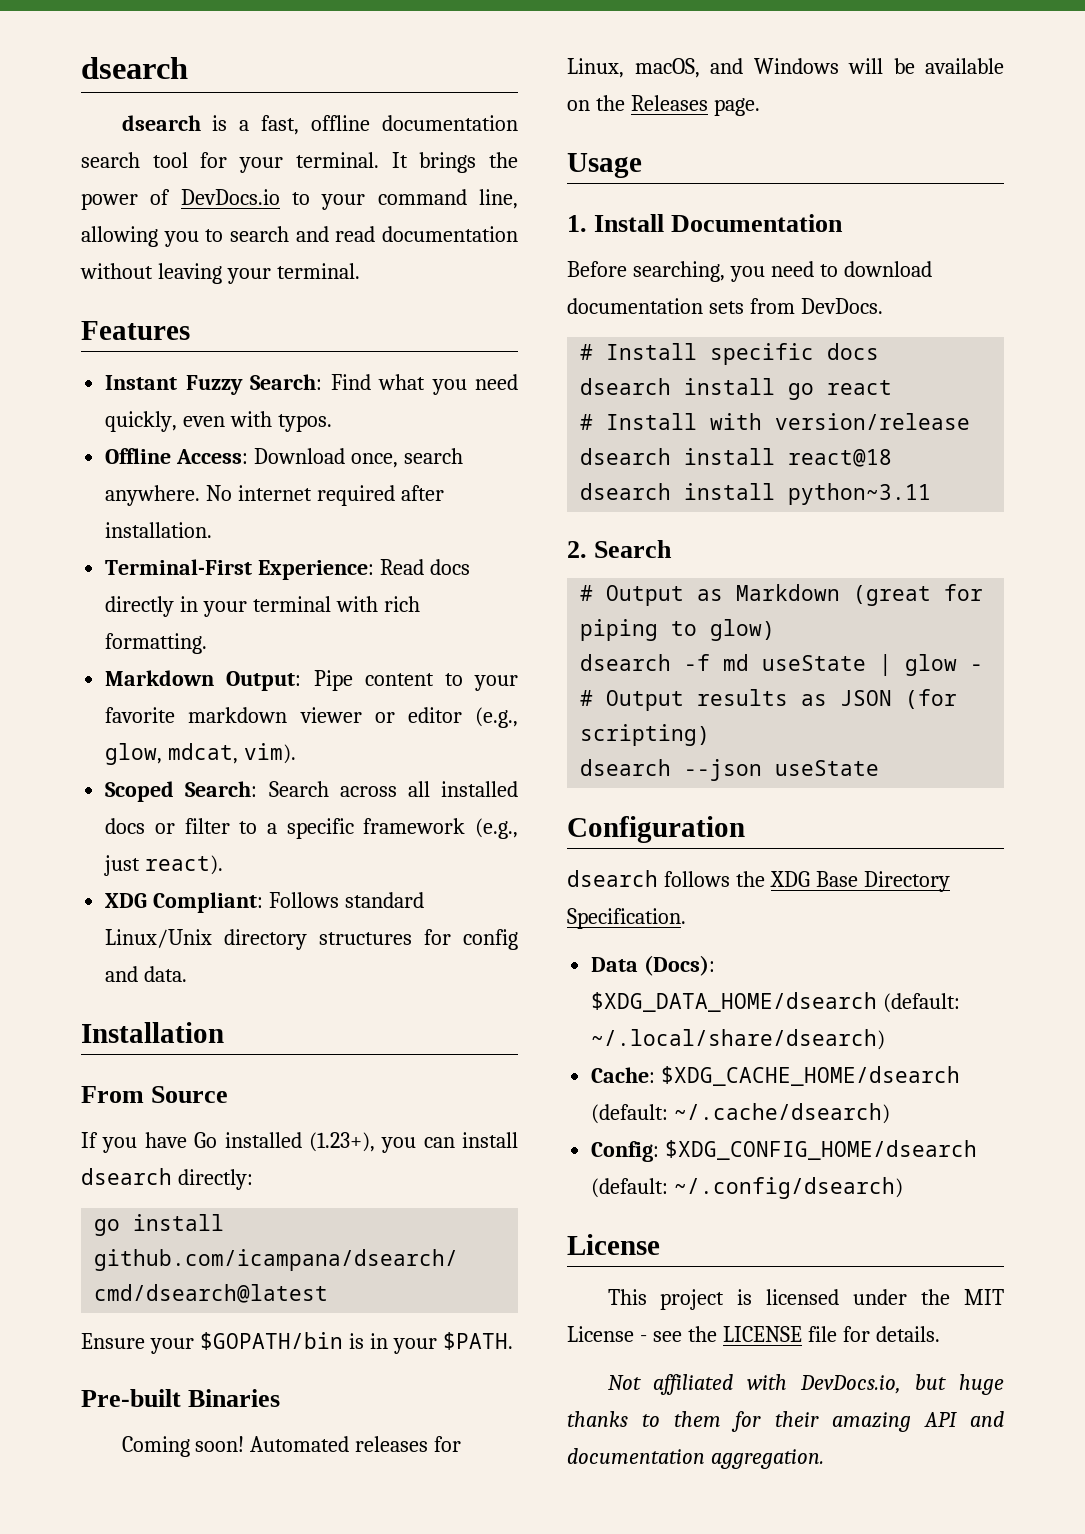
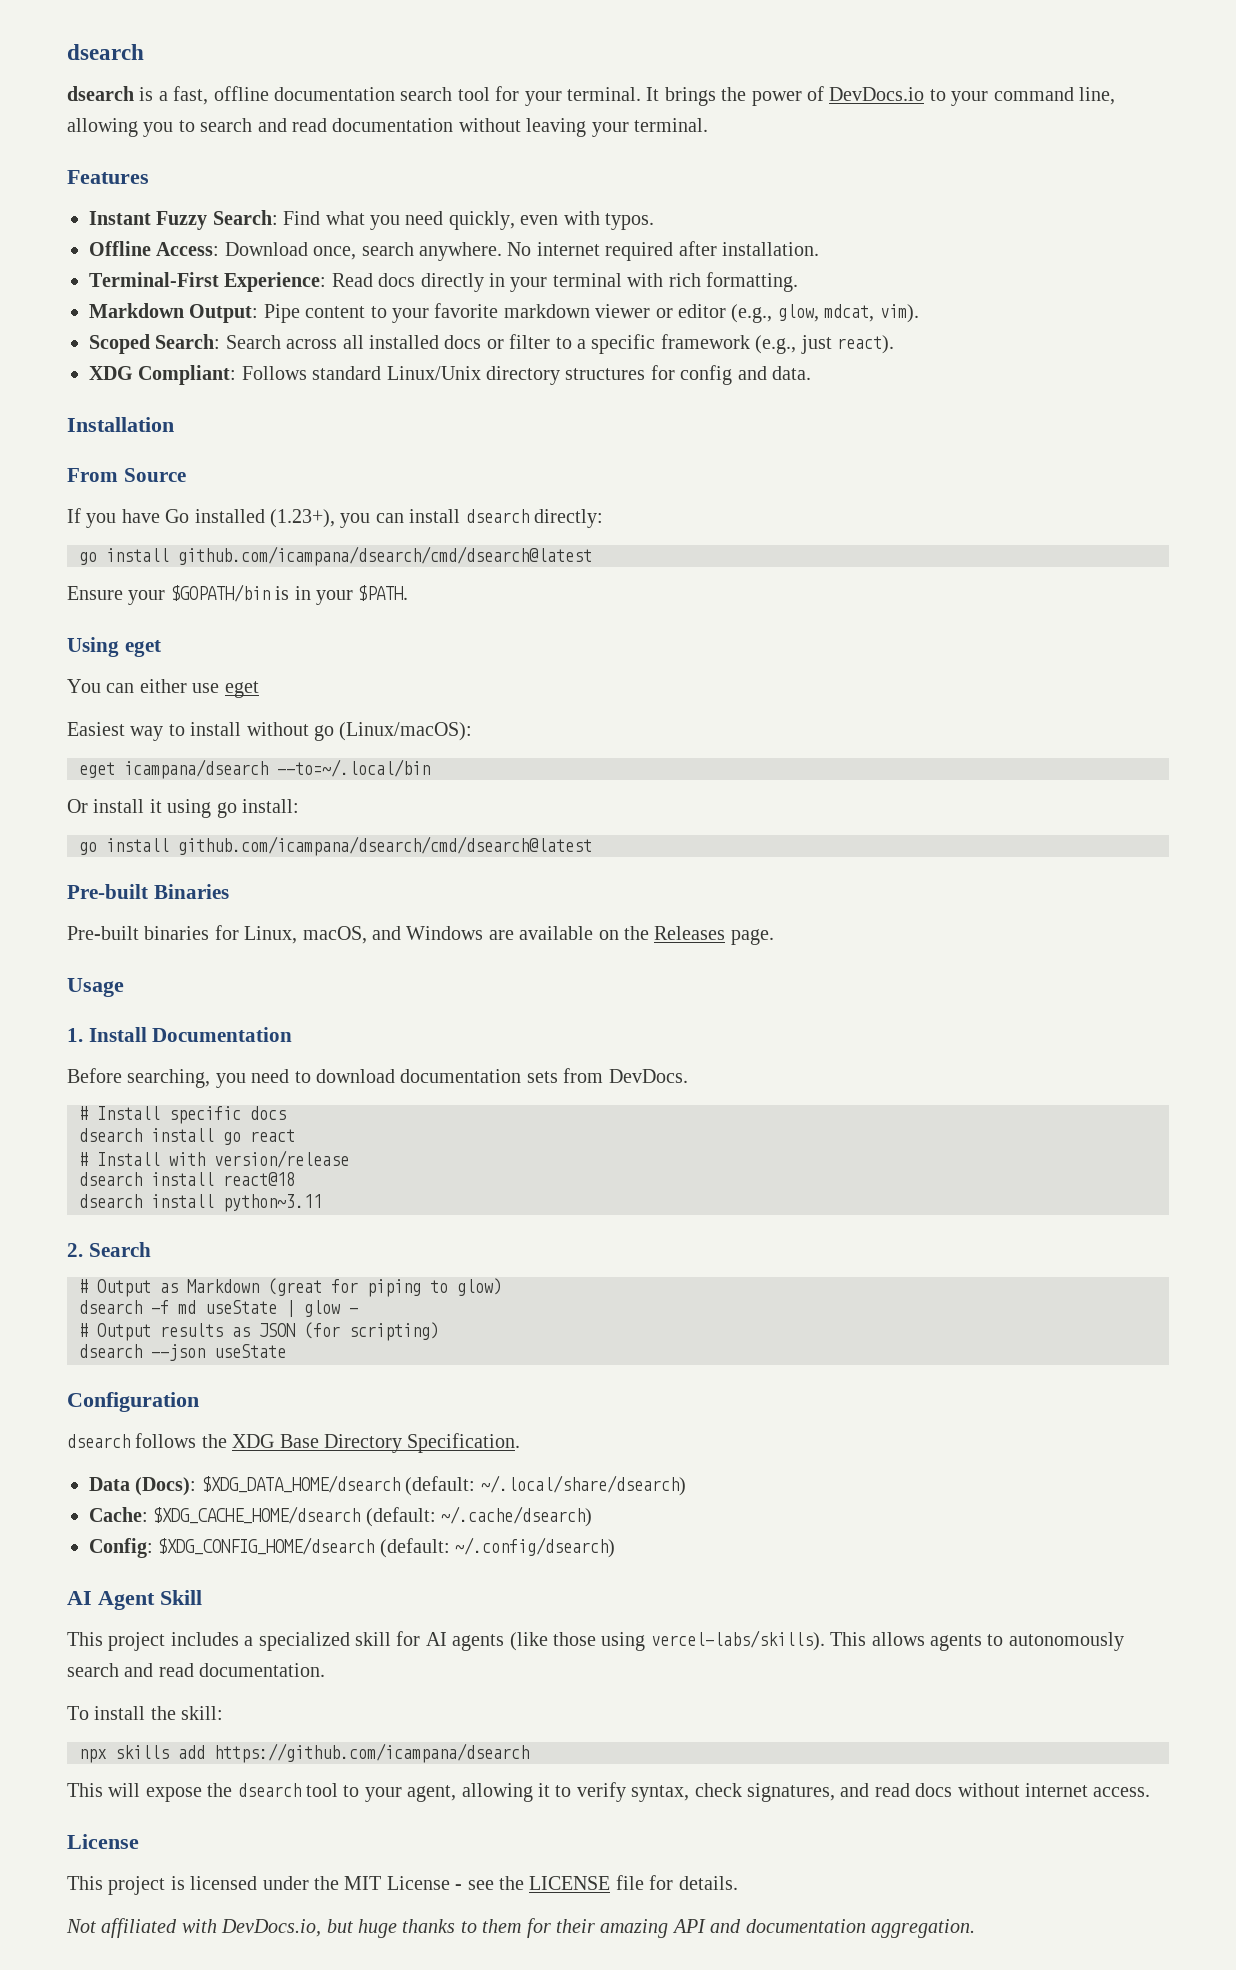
[81,1389,281,1407] [121,1436,429,1457] Pre-built Binaries // Coming soon! Automated releases -> [67,637,161,657] [67,679,259,698] [67,722,473,741] [79,759,430,779] [67,799,299,818] [79,836,592,856] [67,884,229,899] [67,926,210,940] Using eget // You can either use eget // Easiest way to install without go (Linux/macOS): // eget icampana/dsearch --to=~/.local/bin // Or install it using go install: // go install github.com/icampana/dsearch/cmd/dsearch@latest // Pre-built Binaries // Pre-built binaries
[848,58,915,74] will be -> [488,930,514,940] are
(904, 1188) none -> [67,1590,202,1610] [67,1630,1124,1651] [67,1663,326,1677] [67,1706,224,1720] [79,1743,529,1763] [67,1782,1151,1802] // AI Agent Skill // This project includes a specialized skill for AI agents (like those using vercel-labs/skills). This allows agents to autonomously search and read documentation. // To install the skill: // npx skills add https://github.com/icampana/dsearch // This will expose the dsearch tool to your agent, allowing it to verify syntax, check signatures, and read docs without internet access.

